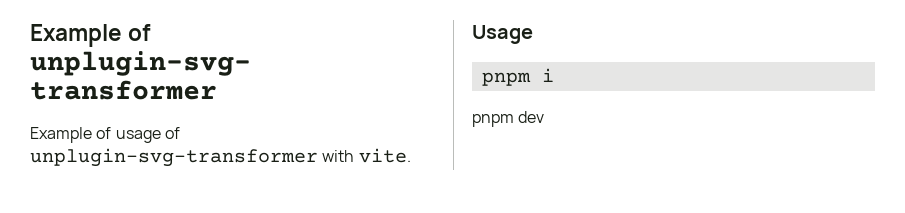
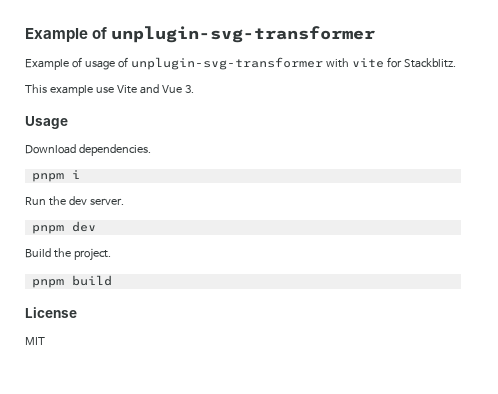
[358,148,411,163] vite. -> [351,57,456,68] [25,84,194,96] vite for Stackblitz. // This example use Vite and Vue 3.
(533, 34) none -> [25,144,151,156] // Download dependencies.
[472,111,545,127] pnpm dev -> [25,196,124,206] [31,221,96,234] [25,248,111,261] [31,275,112,288] [25,307,77,318] [25,337,45,345] Run the dev server. // pnpm dev // Build the project. // pnpm build // License // MIT

